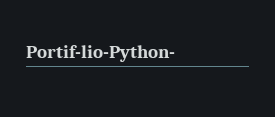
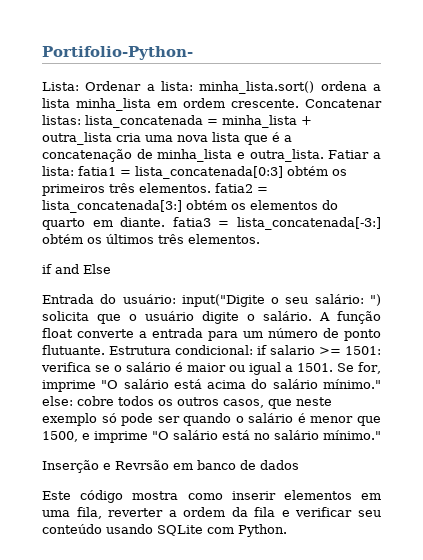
[26,45,175,62] Portif-lio-Python- -> [42,46,193,60] [42,81,381,94] [42,98,382,111] [42,115,312,128] [42,132,292,145] [42,149,381,162] [42,166,347,179] [42,183,268,196] [42,200,338,213] [42,217,381,230] [42,234,260,244] [42,264,111,274] [42,294,381,307] [42,311,381,324] [42,328,381,341] [42,345,381,355] [41,362,382,375] [42,379,381,392] [42,396,332,409] [42,413,381,426] [42,430,381,443] [42,460,299,473] [42,490,381,503] [42,507,381,519] [42,524,287,537] Portifolio-Python- // Lista: Ordenar a lista: minha_lista.sort() ordena a lista minha_lista em ordem crescente. Concatenar listas: lista_concatenada = minha_lista + outra_lista cria uma nova lista que é a concatenação de minha_lista e outra_lista. Fatiar a lista: fatia1 = lista_concatenada[0:3] obtém os primeiros três elementos. fatia2 = lista_concatenada[3:] obtém os elementos do quarto em diante. fatia3 = lista_concatenada[-3:] obtém os últimos três elementos. // if and Else // Entrada do usuário: input("Digite o seu salário: ") solicita que o usuário digite o salário. A função float converte a entrada para um número de ponto flutuante. Estrutura condicional: if salario >= 1501: verifica se o salário é maior ou igual a 1501. Se for, imprime "O salário está acima do salário mínimo." else: cobre todos os outros casos, que neste exemplo só pode ser quando o salário é menor que 1500, e imprime "O salário está no salário mínimo." // Inserção e Revrsão em banco de dados // Este código mostra como inserir elementos em uma fila, reverter a ordem da fila e verificar seu conteúdo usando SQLite com Python.

